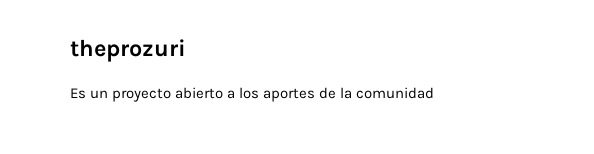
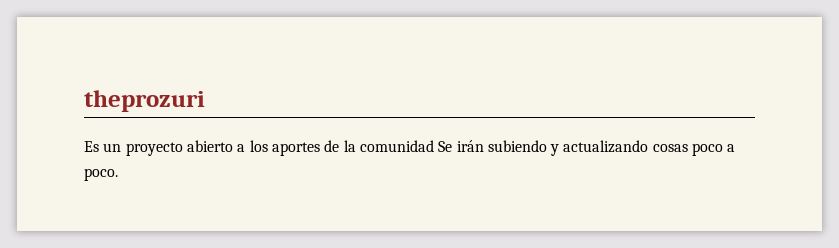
(435, 93) none -> [438,140,736,156] [84,168,118,181] Se irán subiendo y actualizando cosas poco a poco.

